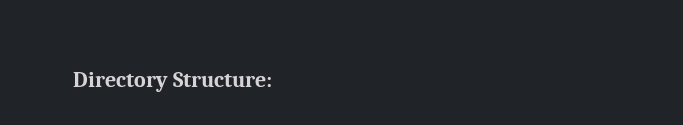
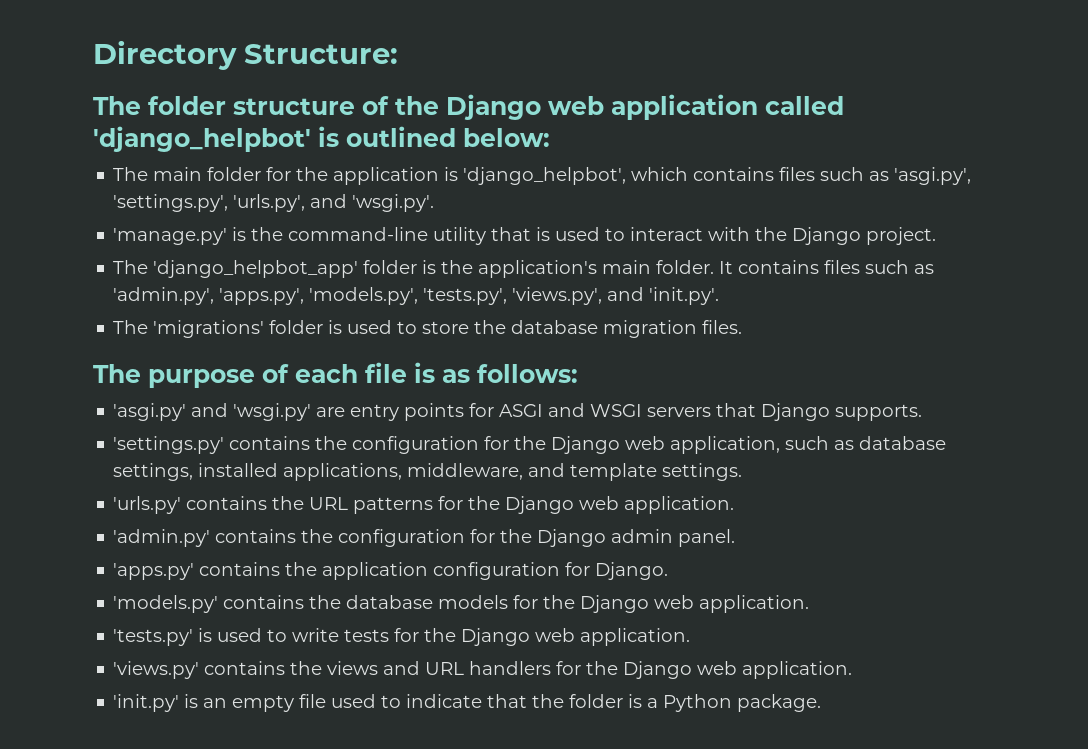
(272, 79) none -> [93,94,844,120] [93,126,550,152] [113,167,972,185] [113,194,435,212] [113,227,937,245] [113,260,935,278] [113,287,720,305] [113,320,743,338] [93,362,578,388] [113,403,923,421] [113,436,947,454] [113,463,743,481] [113,496,735,514] [113,529,736,547] [113,562,669,580] [113,595,810,613] [113,628,691,646] [113,661,853,679] [113,694,822,712] // The folder structure of the Django web application called 'django_helpbot' is outlined below: // The main folder for the application is 'django_helpbot', which contains files such as 'asgi.py', 'settings.py', 'urls.py', and 'wsgi.py'. // 'manage.py' is the command-line utility that is used to interact with the Django project. // The 'django_helpbot_app' folder is the application's main folder. It contains files such as 'admin.py', 'apps.py', 'models.py', 'tests.py', 'views.py', and 'init.py'. // The 'migrations' folder is used to store the database migration files. // The purpose of each file is as follows: // 'asgi.py' and 'wsgi.py' are entry points for ASGI and WSGI servers that Django supports. // 'settings.py' contains the configuration for the Django web application, such as database settings, installed applications, middleware, and template settings. // 'urls.py' contains the URL patterns for the Django web application. // 'admin.py' contains the configuration for the Django admin panel. // 'apps.py' contains the application configuration for Django. // 'models.py' contains the database models for the Django web application. // 'tests.py' is used to write tests for the Django web application. // 'views.py' contains the views and URL handlers for the Django web application. // 'init.py' is an empty file used to indicate that the folder is a Python package.

